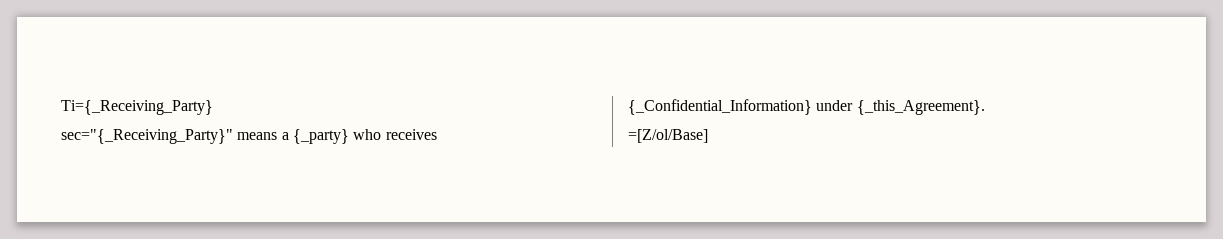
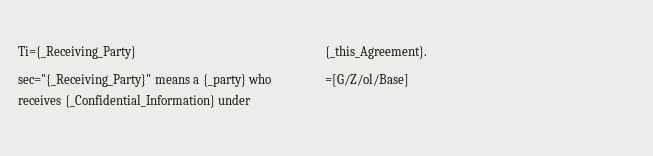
[628,129,708,143] =[Z/ol/Base] -> [325,73,409,87] =[G/Z/ol/Base]

